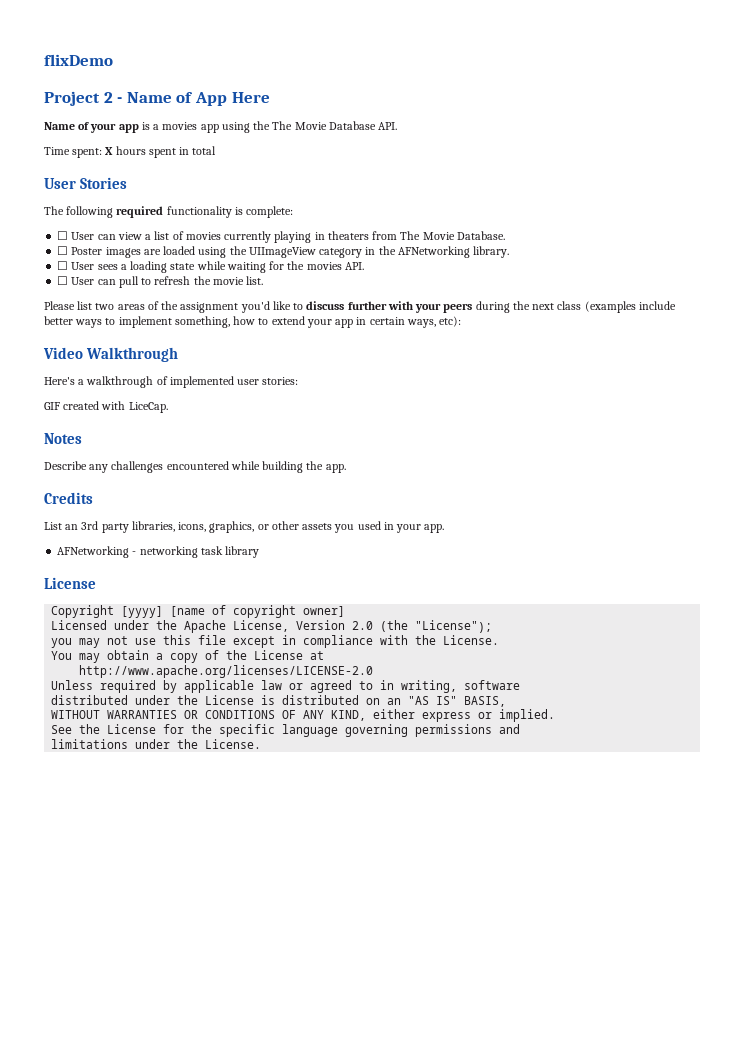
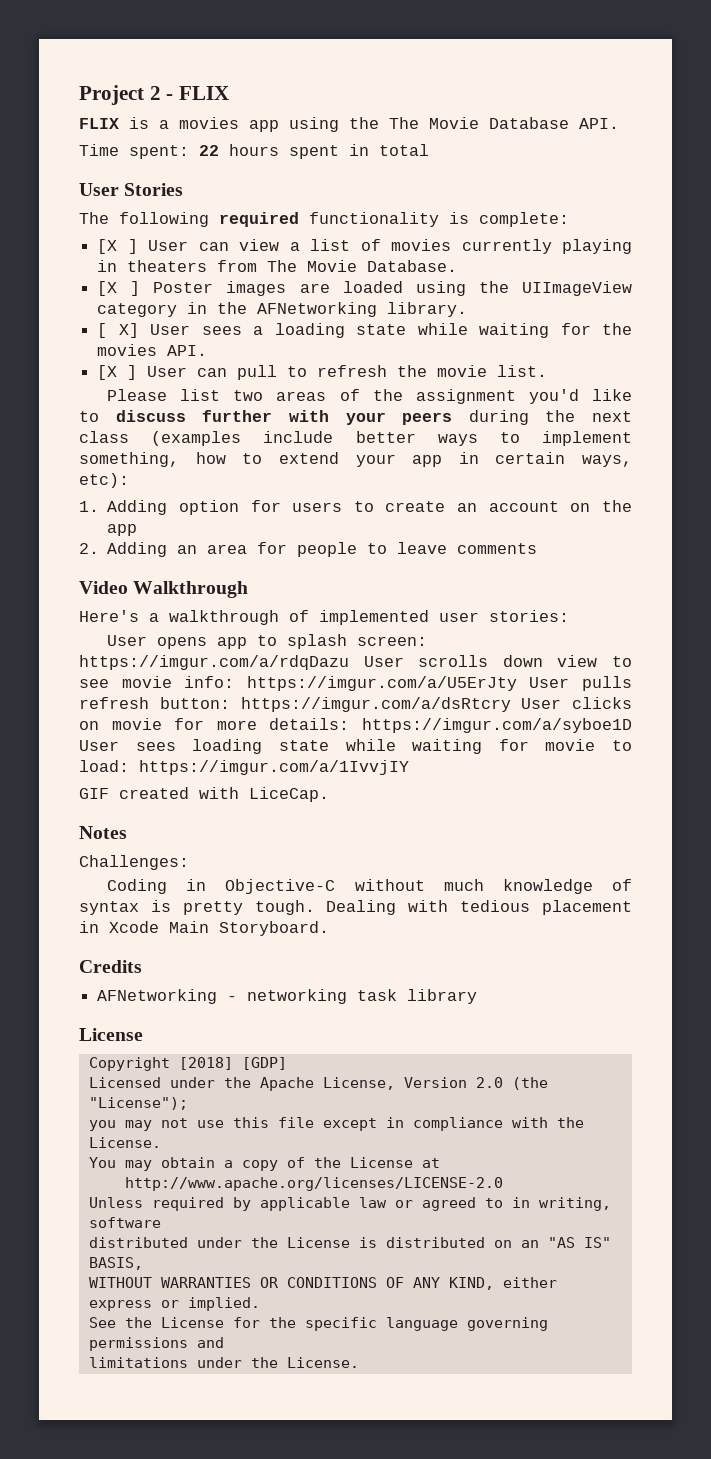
[44,54,113,66] flixDemo // -> (79, 95) none
[126,92,270,106] [44,122,139,133] Name of App Here // Name of your app -> [179,86,230,100] [79,118,119,129] FLIX // FLIX
[105,147,114,155] X -> [199,145,219,156] 22
[57,231,69,240] ☐ -> [97,239,138,254] [X ]
[57,246,69,255] ☐ -> [97,281,141,296] [X ]
[57,261,69,270] ☐ -> [97,323,139,338] [ X]
[57,276,69,285] ☐ -> [97,365,138,380] [X ]
(462, 321) none -> [79,500,633,515] [107,524,138,536] [79,542,538,557] // 1. Adding option for users to create an account on the app // 2. Adding an area for people to leave comments
(299, 381) none -> [107,634,428,649] [79,655,633,670] [79,676,632,691] [79,697,632,712] [79,718,632,733] [79,739,632,754] [79,760,409,775] // User opens app to splash screen: https://imgur.com/a/rdqDazu User scrolls down view to see movie info: https://imgur.com/a/U5ErJty User pulls refresh button: https://imgur.com/a/dsRtcry User clicks on movie for more details: https://imgur.com/a/syboe1D User sees loading state while waiting for movie to load: https://imgur.com/a/1IvvjIY
[44,461,346,473] [44,492,93,504] [44,521,445,533] Describe any challenges encountered while building the app. // Credits // List an 3rd party libraries, icons, graphics, or other assets you used in your app. -> [79,855,189,870] [107,879,633,894] [79,900,632,915] [79,921,329,936] [79,960,142,973] Challenges: // Coding in Objective-C without much knowledge of syntax is pretty tough. Dealing with tedious placement in Xcode Main Storyboard. // Credits
[121,605,346,618] [yyyy] [name of copyright owner] -> [178,1057,287,1070] [2018] [GDP]

